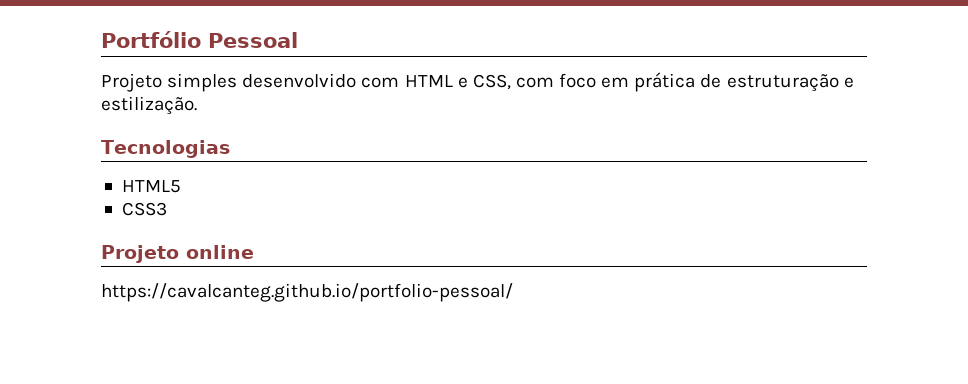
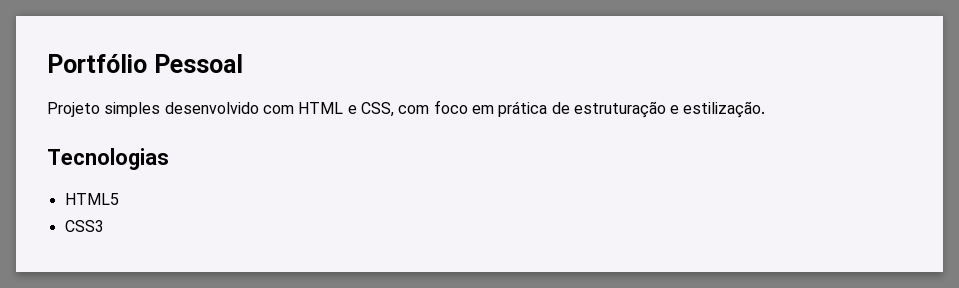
[101,245,254,263] [101,283,513,302] // Projeto online // https://cavalcanteg.github.io/portfolio-pessoal/ -> (104, 226) none

